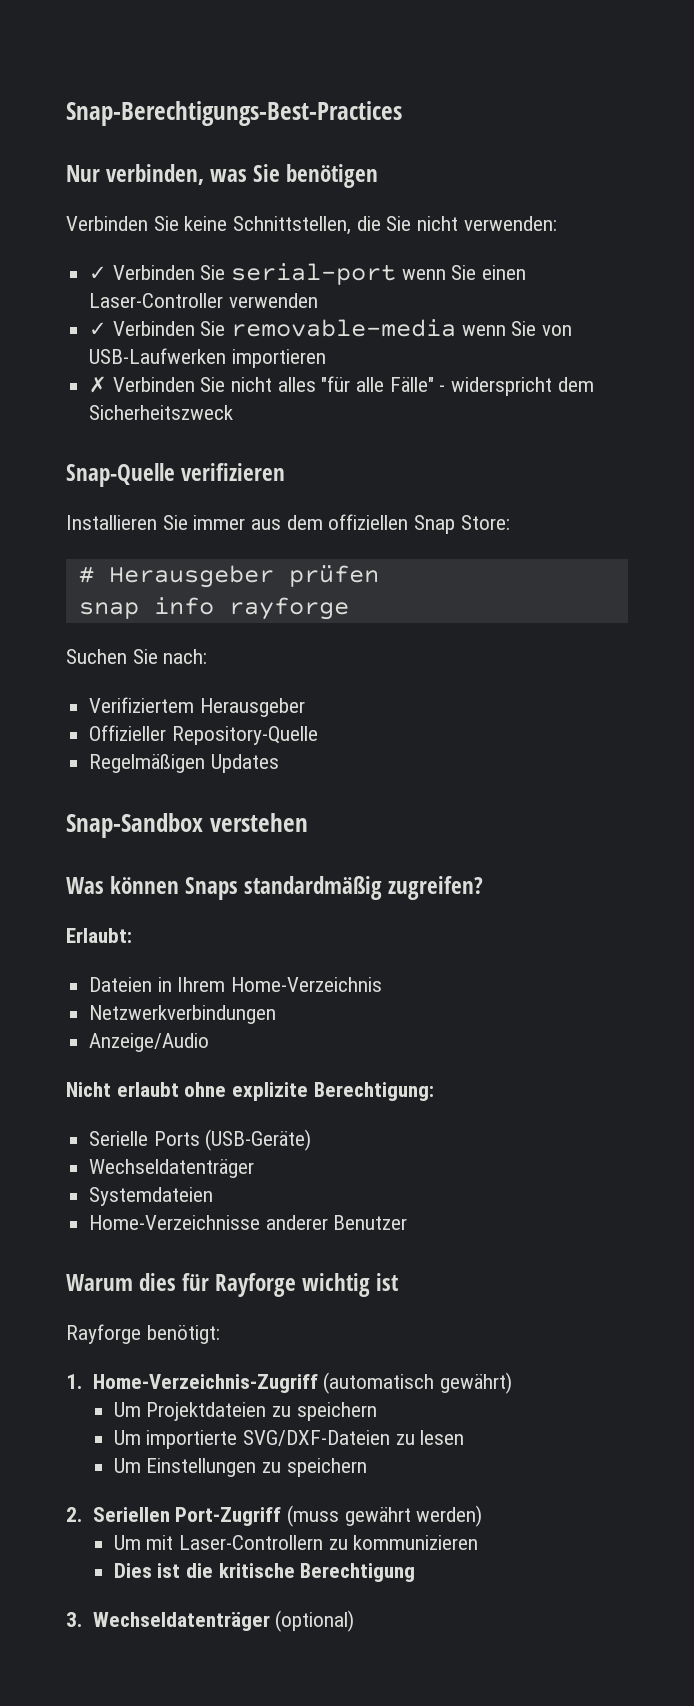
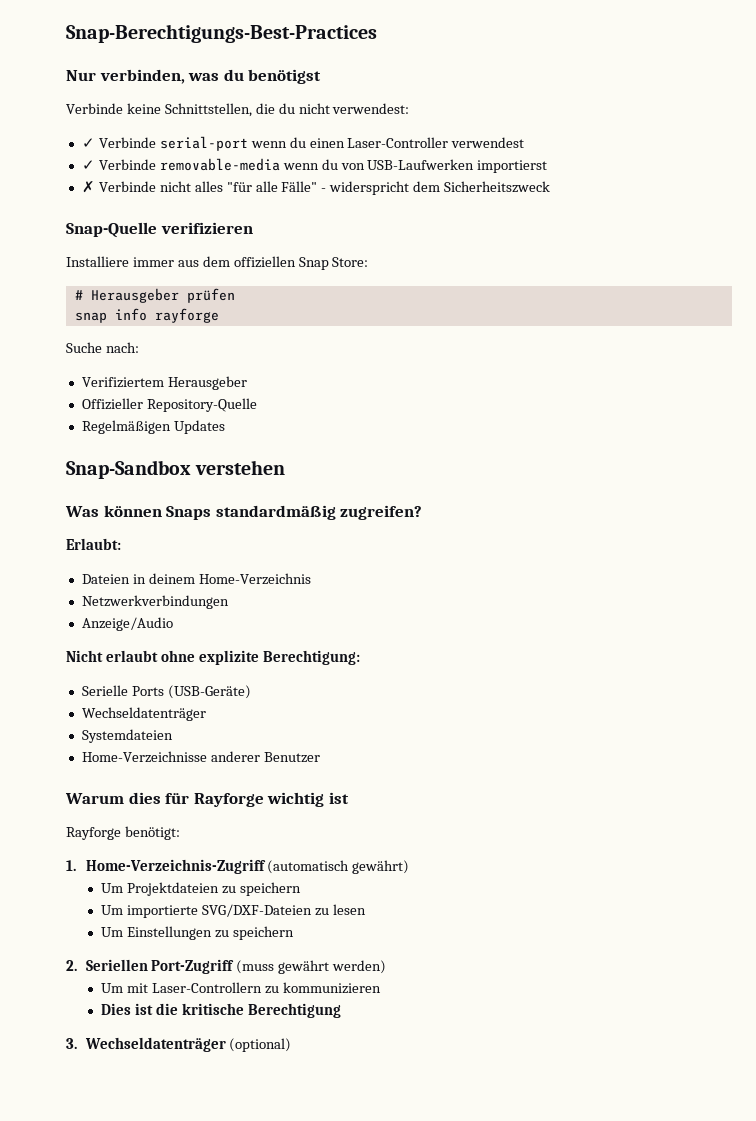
[253,164,379,188] [66,216,557,235] [89,265,226,280] Sie benötigen // Verbinden Sie keine Schnittstellen, die Sie nicht verwenden: // ✓ Verbinden Sie -> [223,69,322,84] [66,103,410,117] [81,137,156,148] du benötigst // Verbinde keine Schnittstellen, die du nicht verwendest: // ✓ Verbinde
[451,265,477,280] Sie -> [289,137,306,148] du
[228,293,318,308] [89,321,226,336] verwenden // ✓ Verbinden Sie -> [451,137,525,148] [81,159,156,170] verwendest // ✓ Verbinde
[511,321,537,336] Sie -> [321,159,338,170] du
[231,349,326,368] importieren -> [477,160,548,173] importierst
[112,377,226,392] Verbinden Sie -> [98,181,156,192] Verbinde
[66,515,188,530] Installieren Sie -> [66,256,129,267] Installiere
[66,649,158,664] Suchen Sie -> [66,342,102,353] Suche
[177,977,226,992] Ihrem -> [148,573,195,584] deinem

